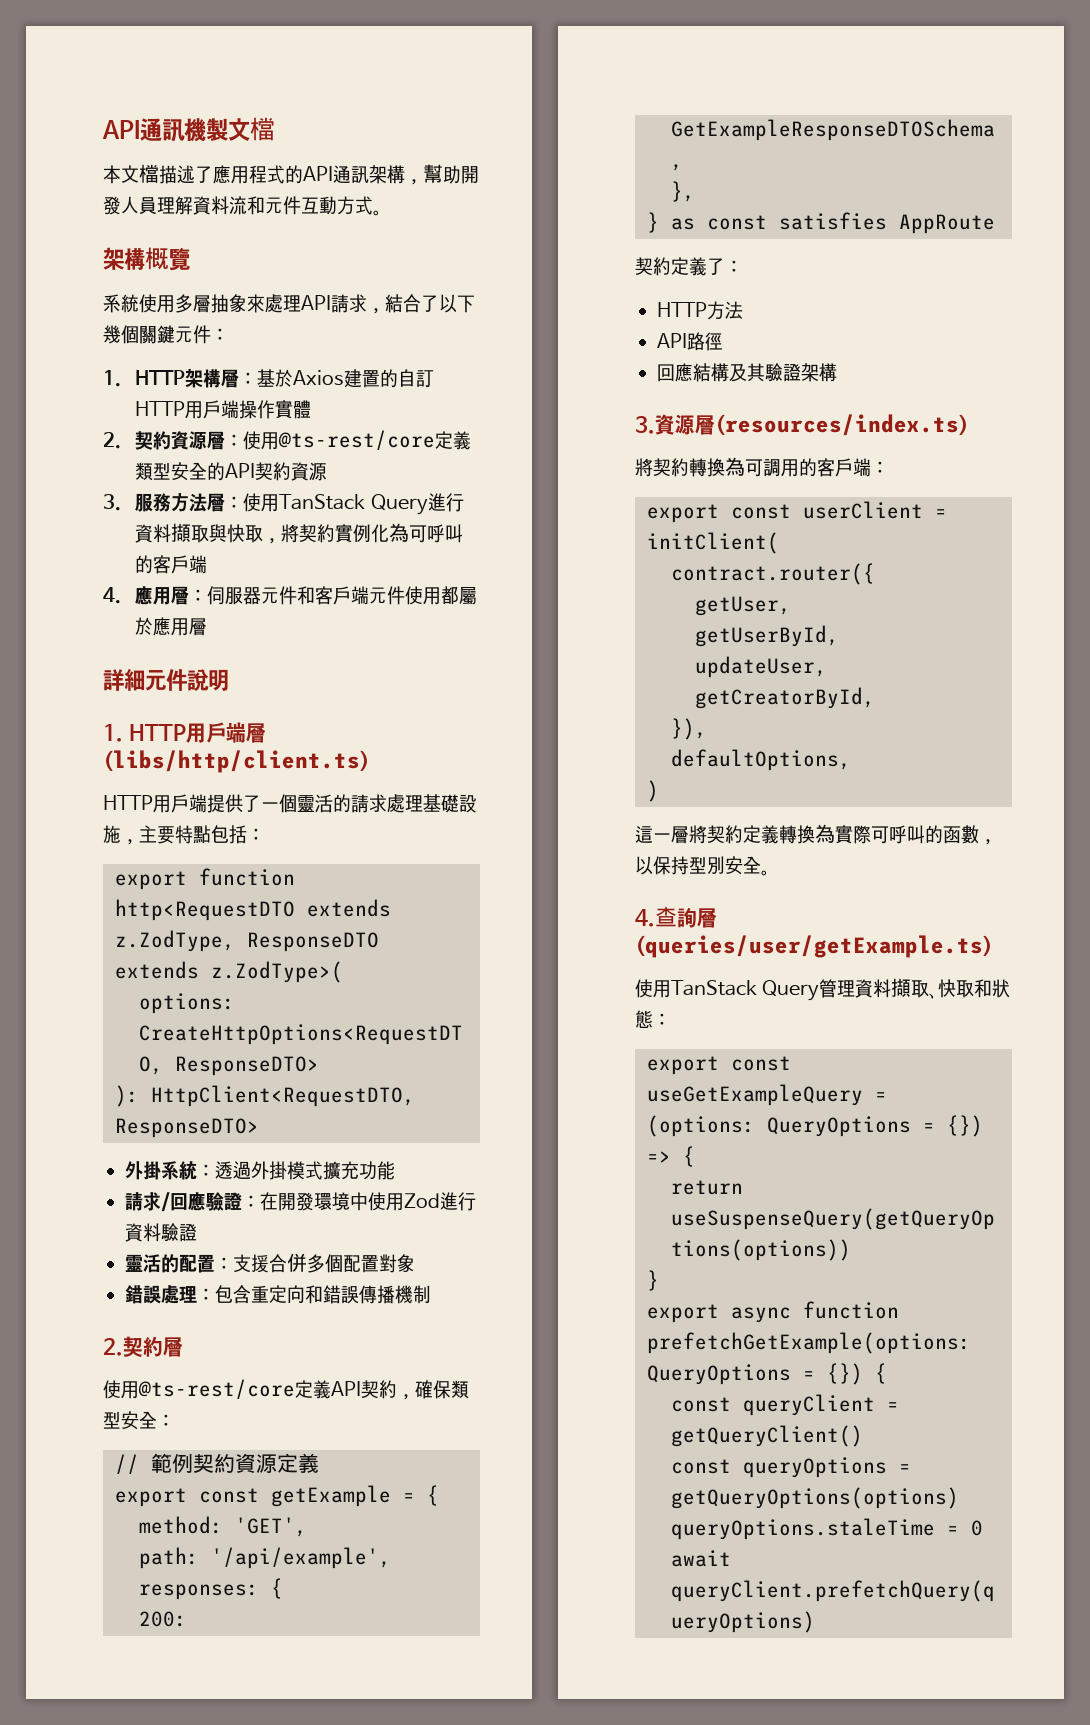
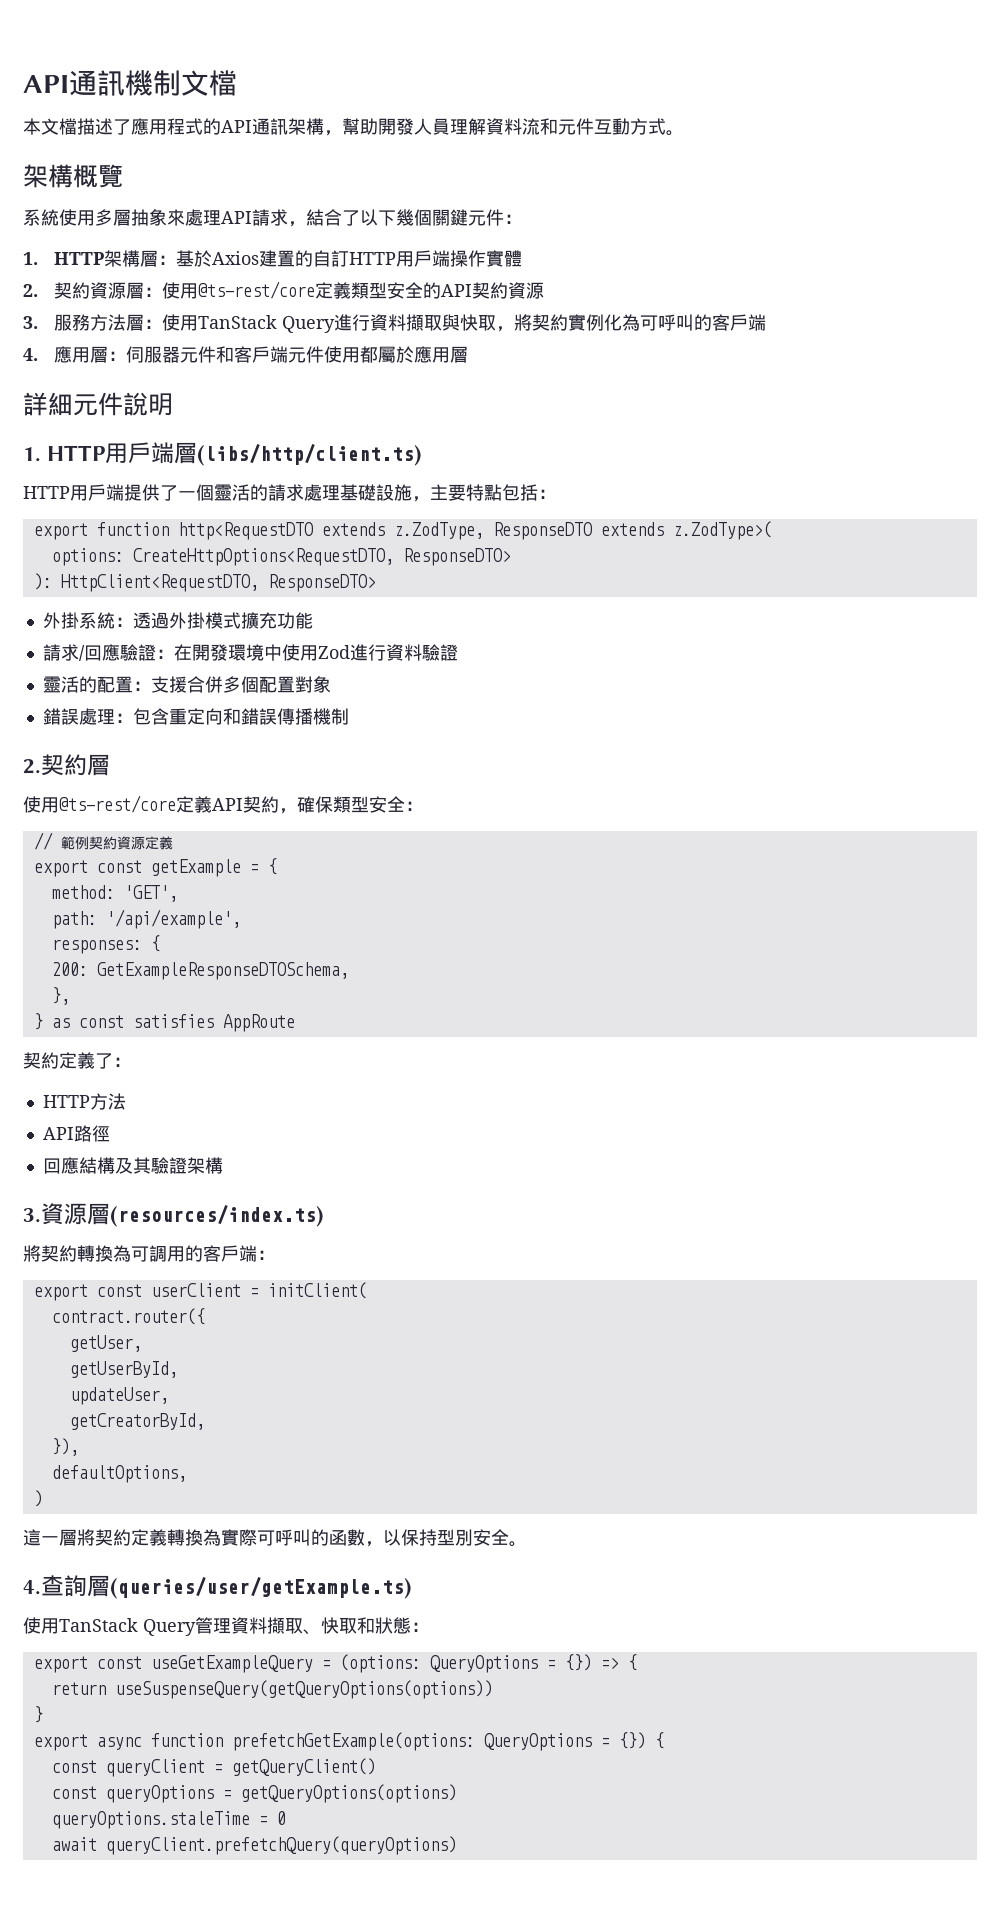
[206,118,228,141] 製 -> [153,70,181,96] 制

